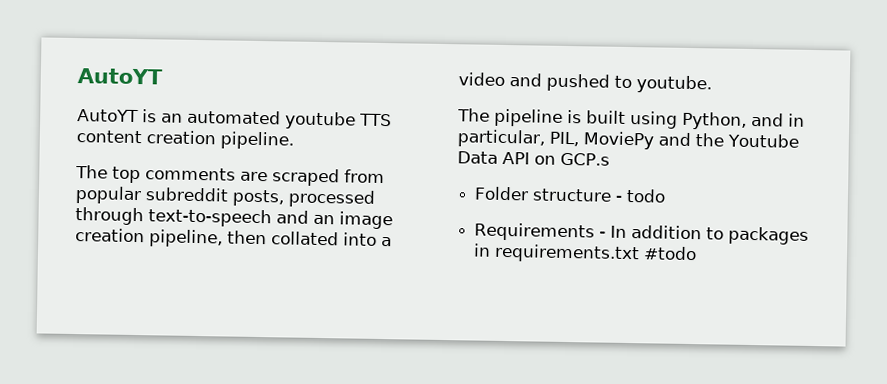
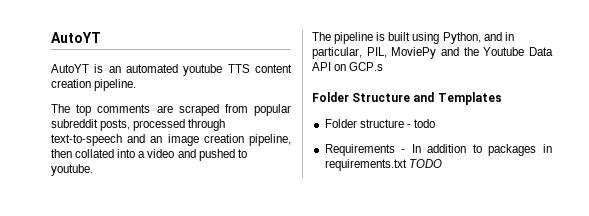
(610, 159) none -> [312,92,502,105] // Folder Structure and Templates
[643,246,698,261] #todo -> [408,159,442,168] TODO

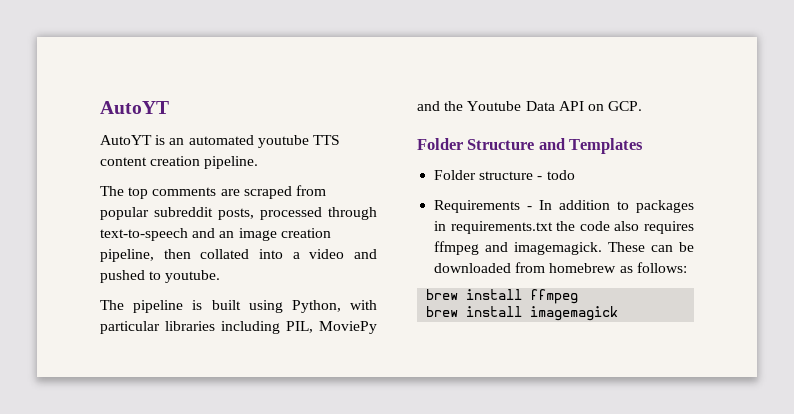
[483,32,514,41] [312,47,362,59] and in particular, -> [349,300,377,310] [100,321,280,334] with particular libraries including
[349,62,384,71] GCP.s -> [608,101,643,111] GCP.
[408,159,442,168] TODO -> [556,221,694,234] [434,241,694,255] [434,262,687,273] [426,289,579,304] [426,306,619,321] the code also requires ffmpeg and imagemagick. These can be downloaded from homebrew as follows: // brew install ffmpeg // brew install imagemagick

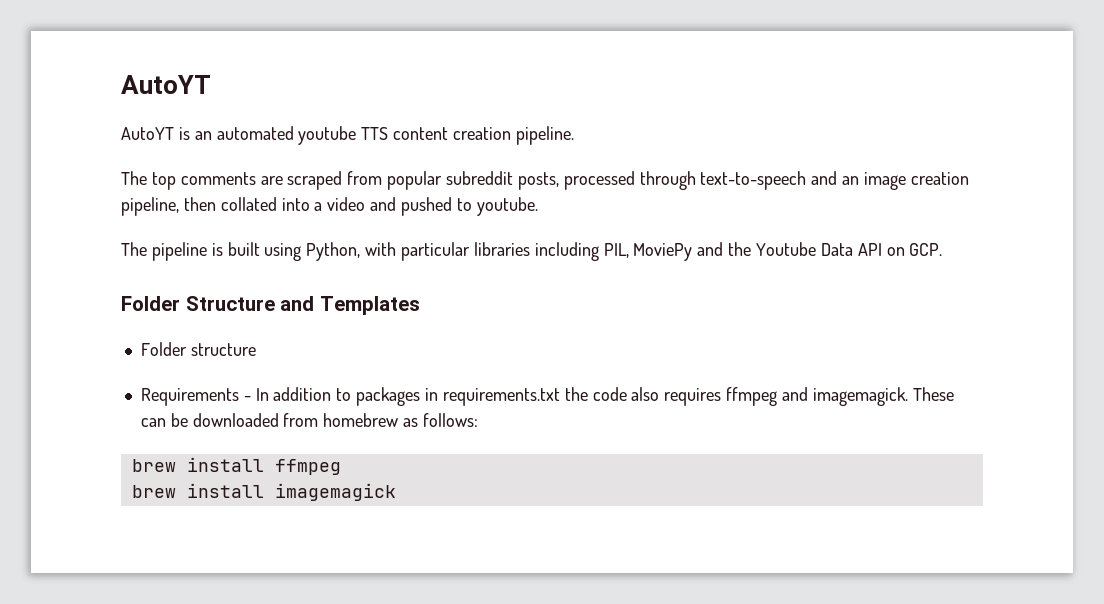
[537,170,575,180] - todo -> (256, 349) none

